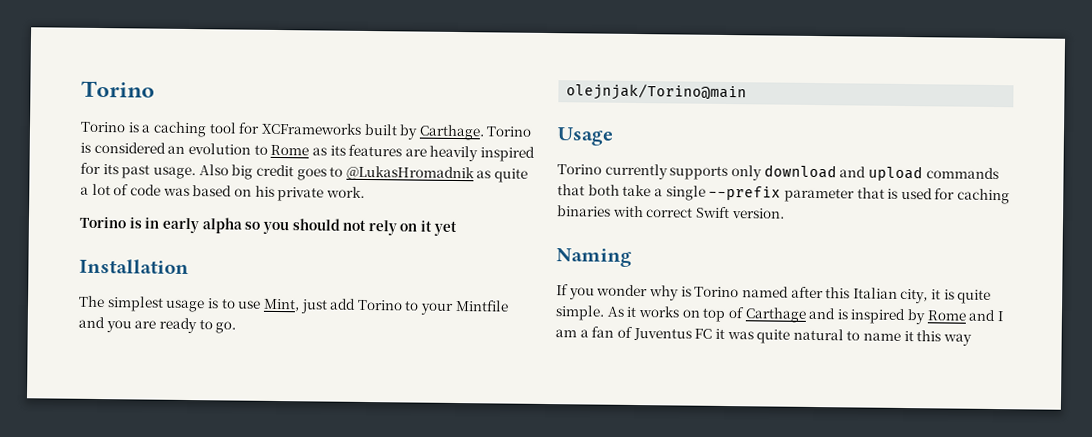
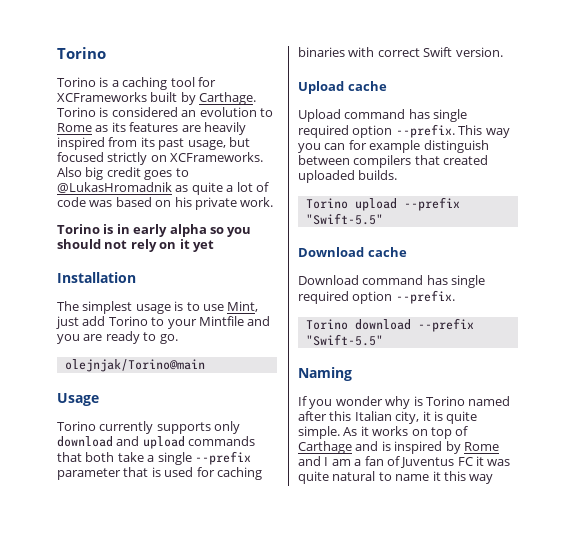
[80,162,101,175] for -> [108,137,138,147] from
[152,166,196,180] usage. -> [187,137,250,150] [57,152,264,165] usage, but focused strictly on XCFrameworks.
(785, 213) none -> [298,81,387,94] [298,109,468,122] [298,124,510,138] [298,140,489,153] [298,155,489,168] [298,170,398,183] [305,197,460,211] [305,213,383,225] [298,247,407,257] [298,275,486,288] [298,290,455,304] [305,318,474,332] [305,334,383,346] // Upload cache // Upload command has single required option --prefix. This way you can for example distinguish between compilers that created uploaded builds. // Torino upload --prefix "Swift-5.5" // Download cache // Download command has single required option --prefix. // Torino download --prefix "Swift-5.5"

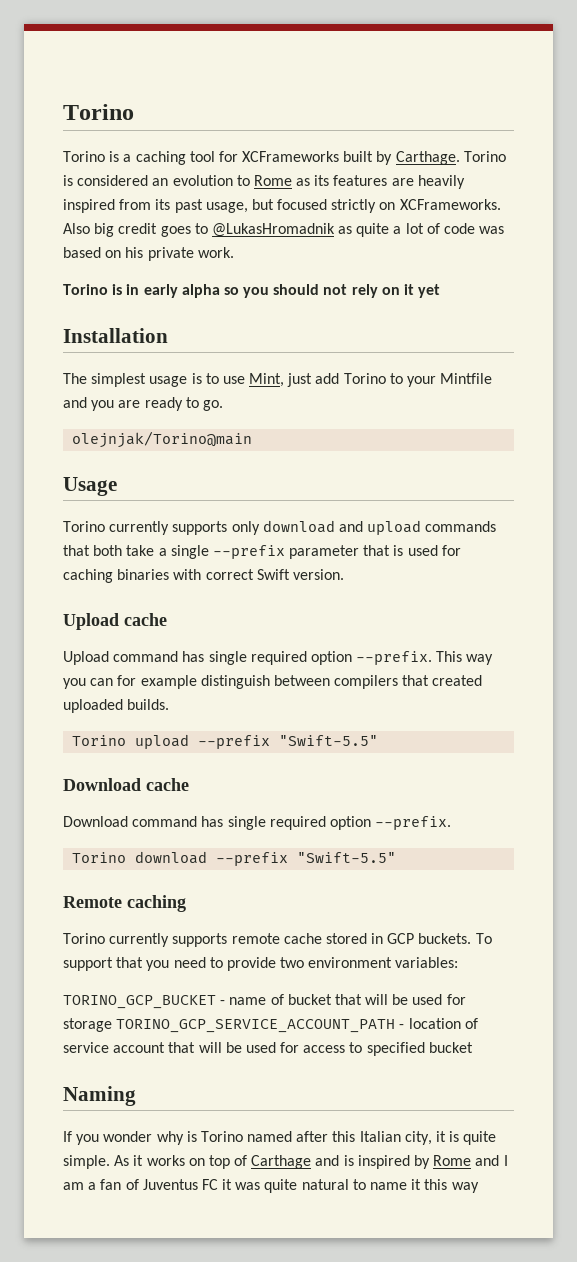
(383, 340) none -> [63,895,186,912] [63,933,492,947] [63,957,459,971] [63,994,466,1009] [63,1018,478,1033] [63,1042,473,1056] // Remote caching // Torino currently supports remote cache stored in GCP buckets. To support that you need to provide two environment variables: // TORINO_GCP_BUCKET - name of bucket that will be used for storage TORINO_GCP_SERVICE_ACCOUNT_PATH - location of service account that will be used for access to specified bucket

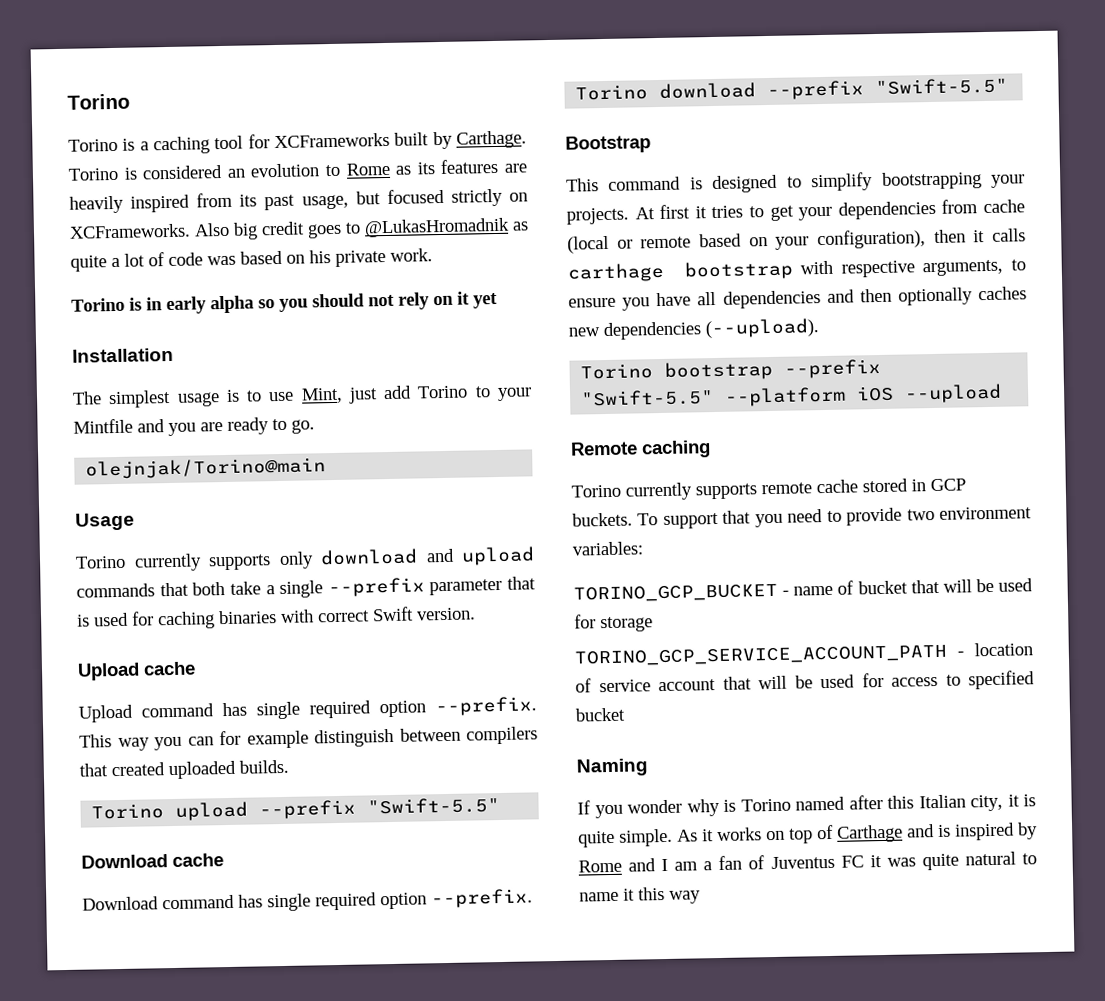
(397, 857) none -> [565,135,651,154] [566,171,1025,194] [566,199,1025,225] [567,228,1026,254] [567,259,1026,283] [568,286,1027,311] [568,318,820,341] [580,358,882,381] [581,383,1003,407] // Bootstrap // This command is designed to simplify bootstrapping your projects. At first it tries to get your dependencies from cache (local or remote based on your configuration), then it calls carthage bootstrap with respective arguments, to ensure you have all dependencies and then optionally caches new dependencies (--upload). // Torino bootstrap --prefix "Swift-5.5" --platform iOS --upload
(112, 1025) none -> (653, 624) //

